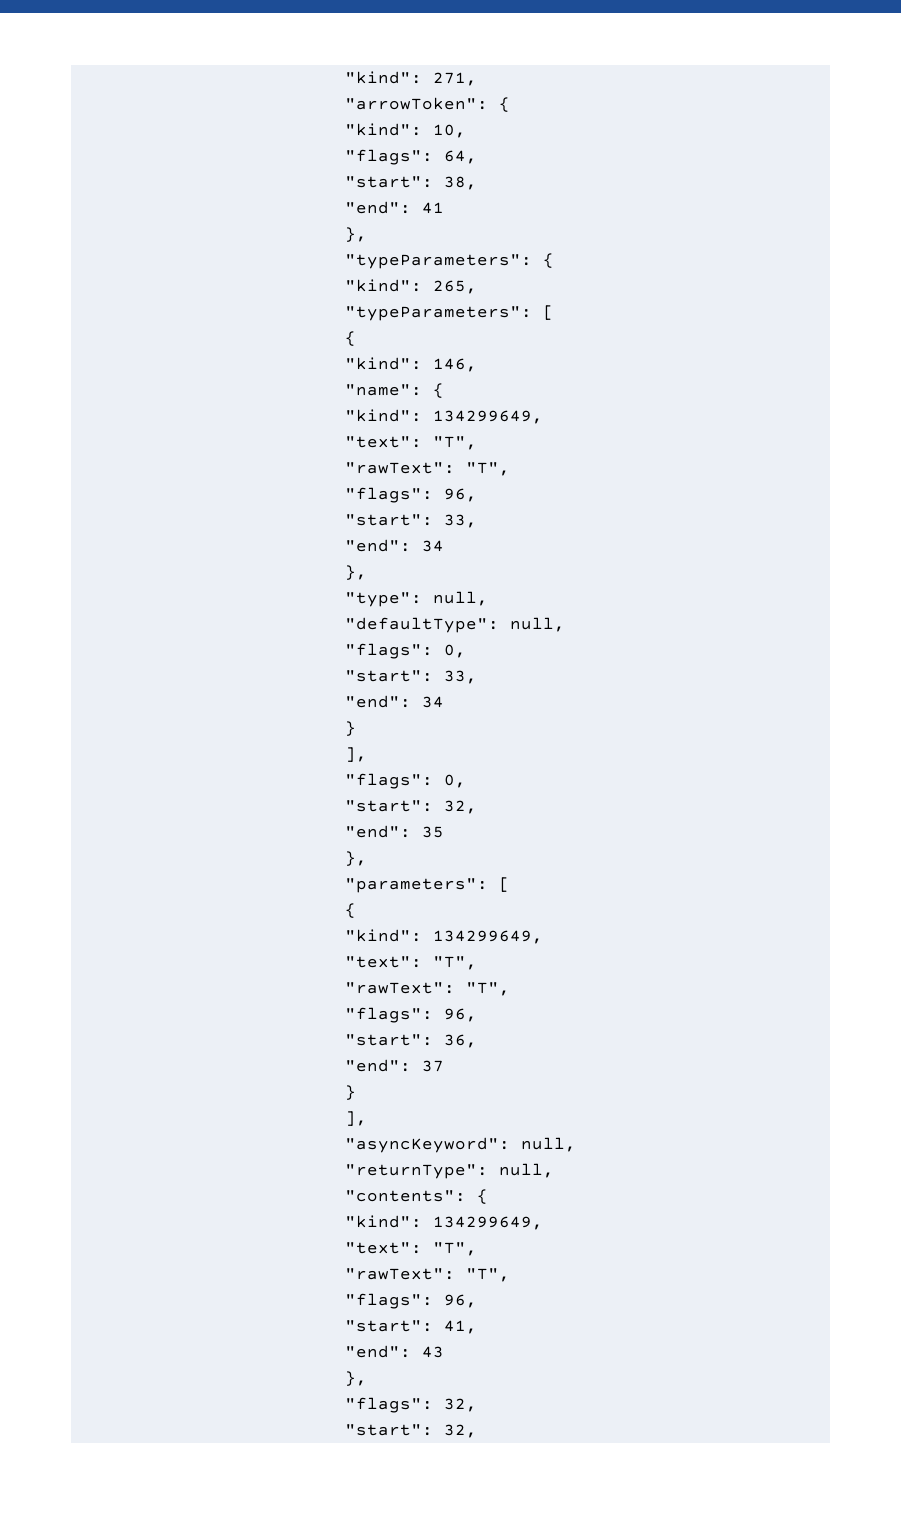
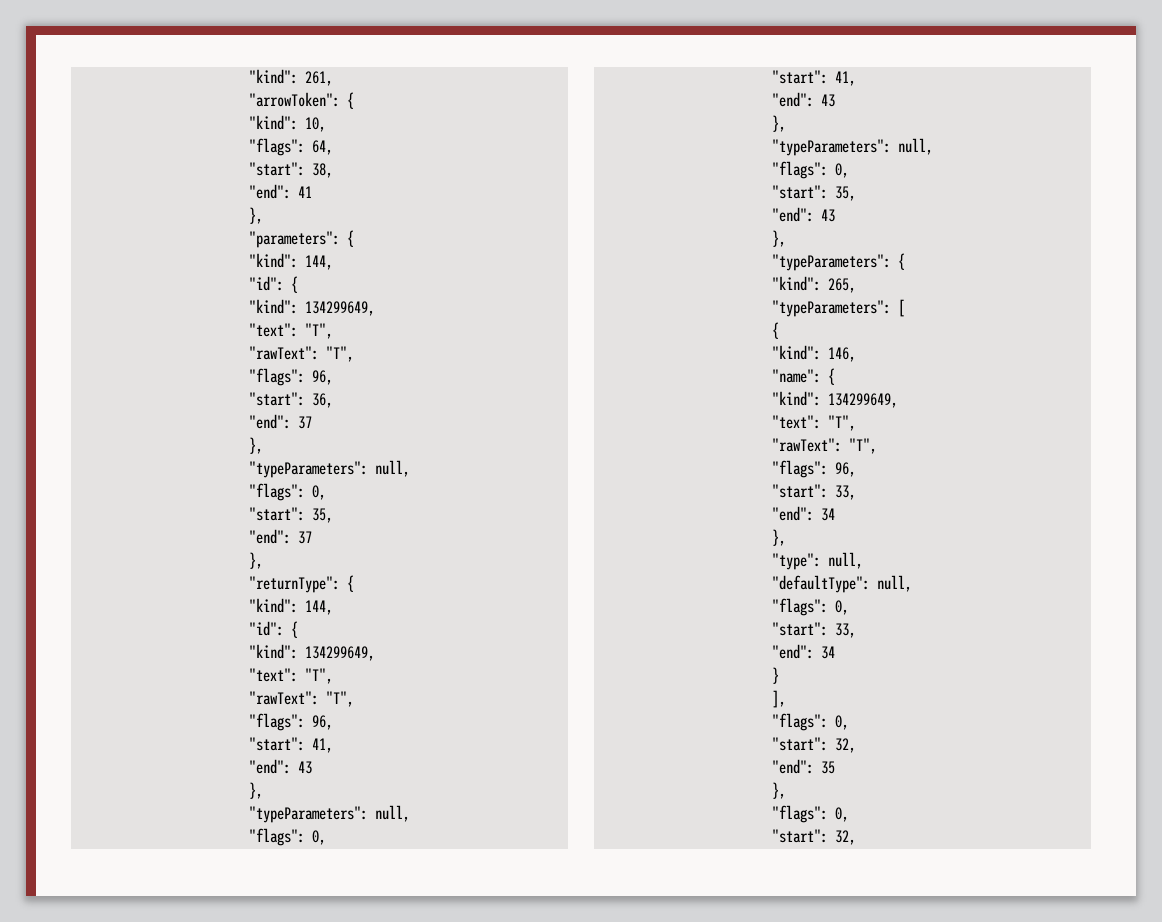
[344,71,477,86] "kind": 271, -> [248,69,333,86] "kind": 261,
(367, 234) none -> [248,230,354,248] [248,253,333,270] [248,276,298,293] [248,299,375,316] [248,323,333,339] [248,346,354,362] [248,368,333,386] [248,392,333,408] [248,414,312,429] [248,437,263,454] [248,460,410,478] [248,483,326,501] [248,507,333,523] [248,529,312,544] [248,552,263,569] [248,575,354,593] [248,598,333,615] [248,621,298,638] [248,644,375,661] [248,668,333,684] [248,691,354,707] [248,713,333,731] [248,737,333,753] [248,759,312,774] [248,782,263,799] [248,805,410,823] [248,828,326,846] [771,70,856,86] [771,92,835,107] [771,115,786,132] [771,138,933,156] [771,161,849,179] [771,185,856,201] [771,207,835,222] [771,230,786,247] // "parameters": { // "kind": 144, // "id": { // "kind": 134299649, // "text": "T", // "rawText": "T", // "flags": 96, // "start": 36, // "end": 37 // }, // "typeParameters": null, // "flags": 0, // "start": 35, // "end": 37 // }, // "returnType": { // "kind": 144, // "id": { // "kind": 134299649, // "text": "T", // "rawText": "T", // "flags": 96, // "start": 41, // "end": 43 // }, // "typeParameters": null, // "flags": 0, // "start": 41, // "end": 43 // }, // "typeParameters": null, // "flags": 0, // "start": 35, // "end": 43 // },
[344,877,510,893] [344,903,356,918] [344,929,543,944] [344,956,477,970] [344,982,510,996] [344,1007,477,1023] [344,1034,477,1048] [344,1059,444,1072] [344,1085,356,1100] [344,1111,367,1126] [344,1137,576,1153] [344,1163,554,1179] [344,1189,488,1204] [344,1215,543,1230] [344,1242,477,1256] [344,1268,510,1282] [344,1293,477,1309] [344,1320,477,1334] [344,1345,444,1358] [344,1371,367,1386] [344,1397,477,1413] "parameters": [ // { // "kind": 134299649, // "text": "T", // "rawText": "T", // "flags": 96, // "start": 36, // "end": 37 // } // ], // "asyncKeyword": null, // "returnType": null, // "contents": { // "kind": 134299649, // "text": "T", // "rawText": "T", // "flags": 96, // "start": 41, // "end": 43 // }, // "flags": 32, -> [771,805,849,823] "flags": 0,

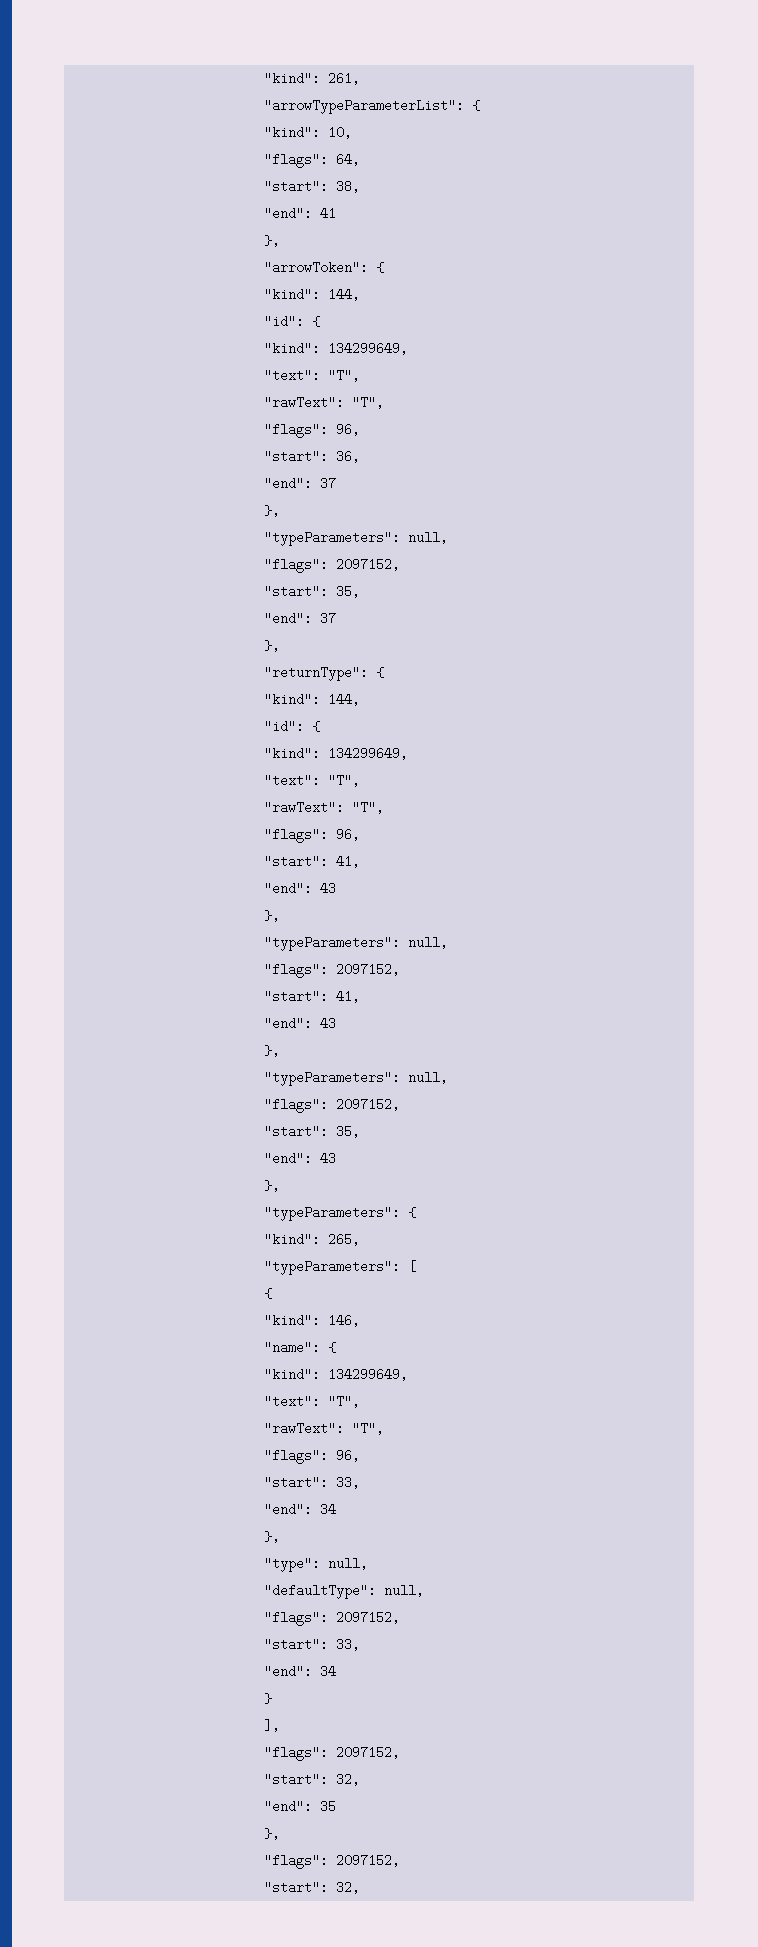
[248,92,340,107] "arrowToken": -> [264,99,465,114] "arrowTypeParameterList":
[248,231,340,248] "parameters": -> [264,261,369,274] "arrowToken":
[311,485,326,500] 0, -> [336,558,401,571] 2097152,
[311,830,326,845] [771,70,856,86] [771,92,835,107] [771,115,786,132] [771,138,933,156] [771,161,849,179] 0, // "start": 41, // "end": 43 // }, // "typeParameters": null, // "flags": 0, -> [336,963,401,976] [264,990,361,1003] [264,1017,337,1030] [264,1044,281,1057] [264,1071,449,1086] [264,1098,401,1113] 2097152, // "start": 41, // "end": 43 // }, // "typeParameters": null, // "flags": 2097152,
[834,600,849,615] 0, -> [336,1611,401,1624] 2097152,
[834,715,849,730] 0, -> [336,1746,401,1759] 2097152,
[834,807,849,822] 0, -> [336,1854,401,1867] 2097152,

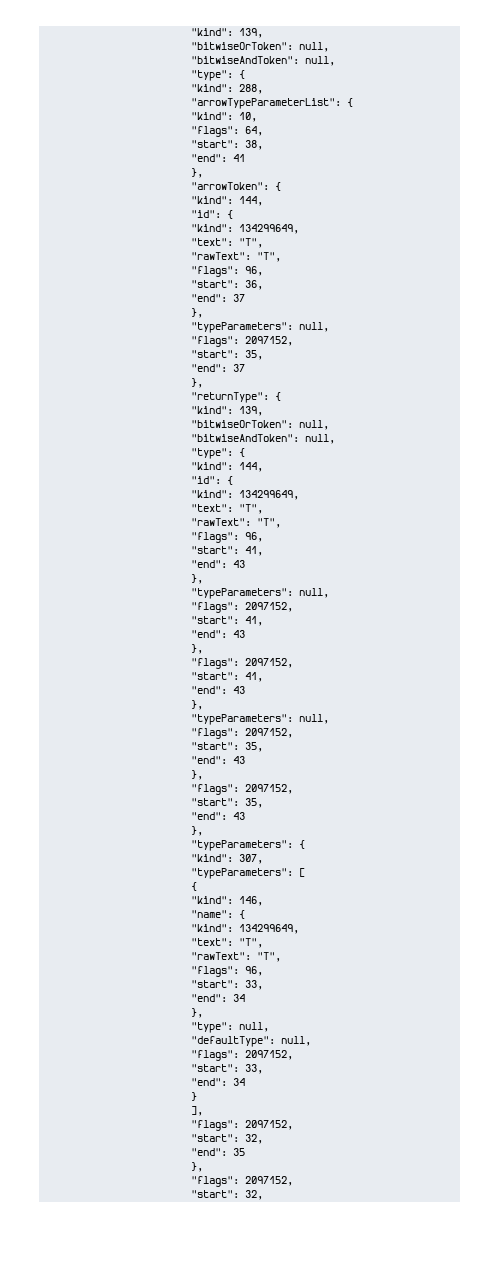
[264,72,361,85] "kind": 261, -> [190,28,263,38] [190,42,329,52] [190,56,335,66] [190,70,245,81] [190,84,263,94] "kind": 139, // "bitwiseOrToken": null, // "bitwiseAndToken": null, // "type": { // "kind": 288,
(385, 672) none -> [190,406,263,416] [190,420,329,430] [190,434,335,444] [190,448,245,459] // "kind": 139, // "bitwiseOrToken": null, // "bitwiseAndToken": null, // "type": {
(281, 1050) none -> [190,658,293,669] [190,672,263,682] [190,686,245,694] [190,700,203,710] // "flags": 2097152, // "start": 41, // "end": 43 // },
(281, 1185) none -> [190,784,293,795] [190,798,263,808] [190,812,245,820] [190,826,203,836] // "flags": 2097152, // "start": 35, // "end": 43 // },
[328,1233,361,1246] 265, -> [238,854,263,864] 307,

